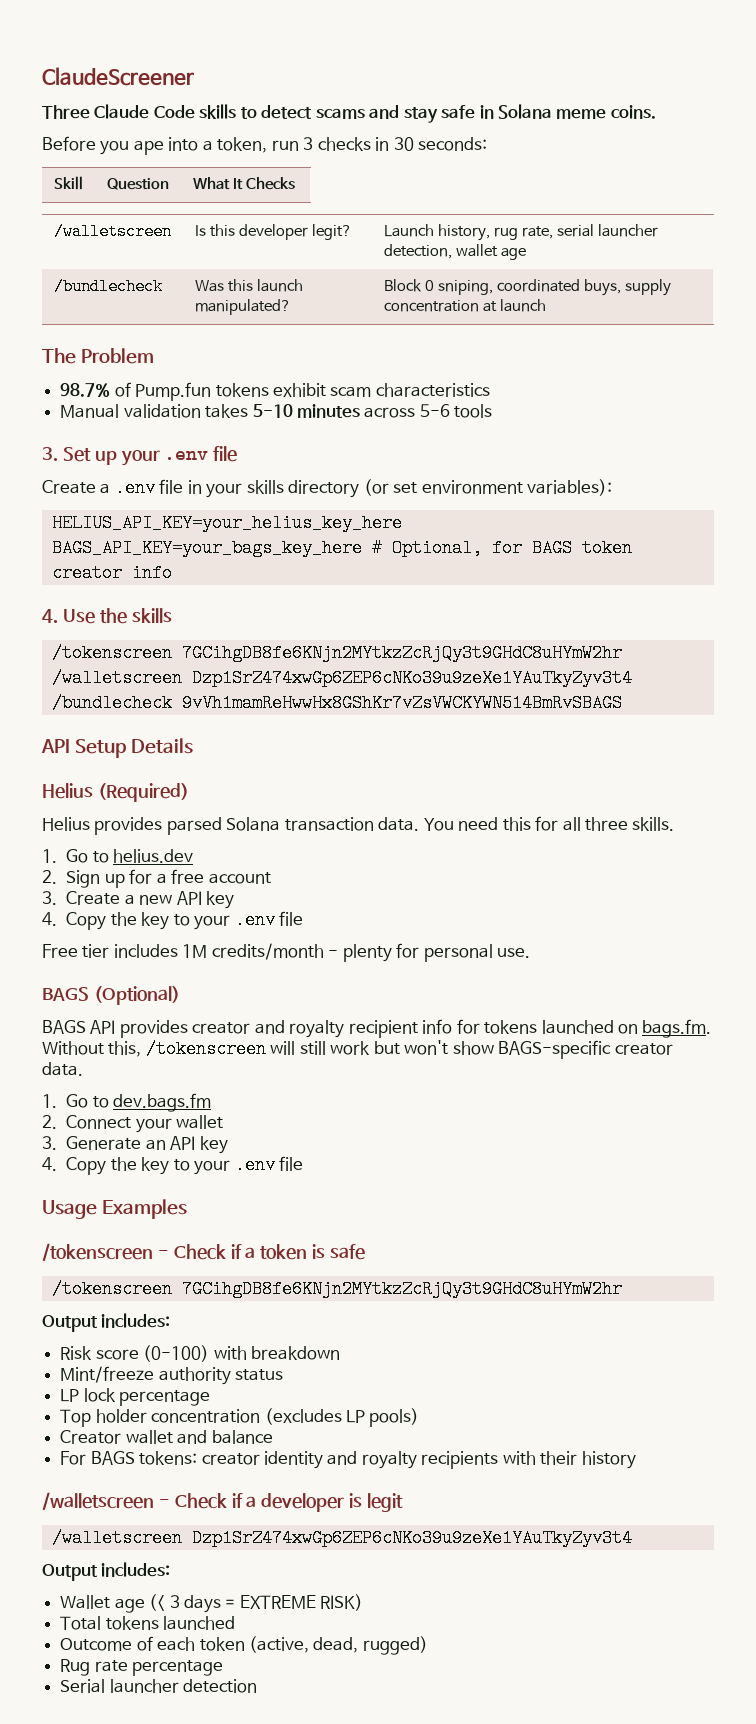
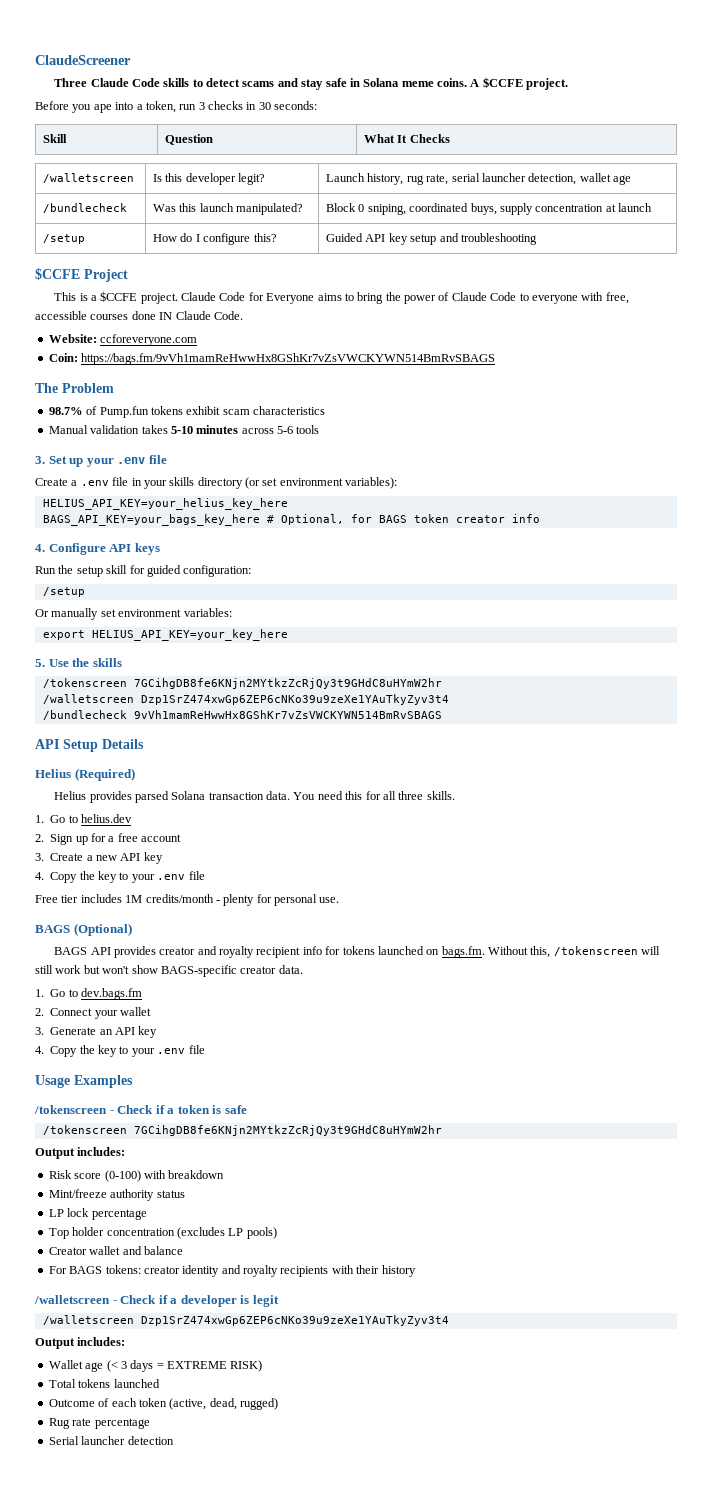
(656, 112) none -> [470,77,569,90] A $CCFE project.
(546, 305) none -> [43,234,86,244] [153,233,277,245] [326,233,537,245] [35,268,128,282] [54,291,629,304] [35,311,243,320] [48,334,198,346] [48,353,496,365] // /setup | How do I configure this? | Guided API key setup and troubleshooting // $CCFE Project // This is a $CCFE project. Claude Code for Everyone aims to bring the power of Claude Code to everyone with free, accessible courses done IN Claude Code. // Website: ccforeveryone.com // Coin: https://bags.fm/9vVh1mamReHwwHx8GShKr7vZsVWCKYWN514BmRvSBAGS
(58, 616) none -> [48,543,160,555] [35,565,252,577] [42,587,85,597] [35,608,232,620] [42,629,288,641] [35,659,45,667] Configure API keys // Run the setup skill for guided configuration: // /setup // Or manually set environment variables: // export HELIUS_API_KEY=your_key_here // 5.

